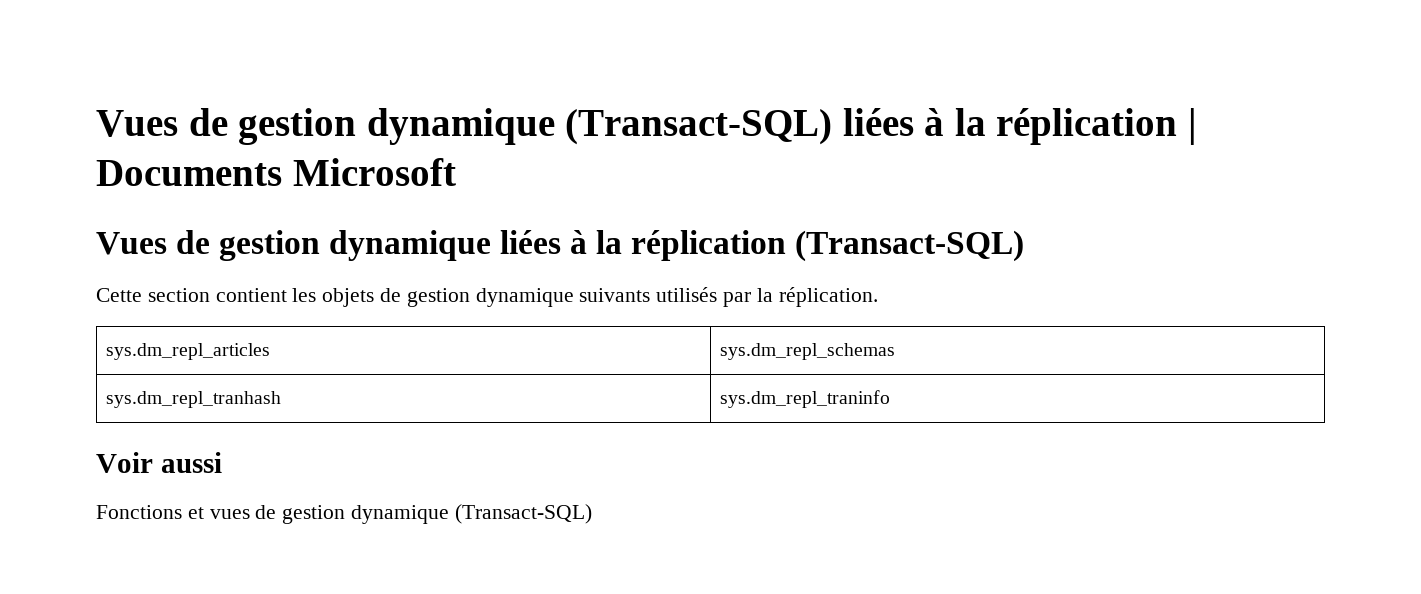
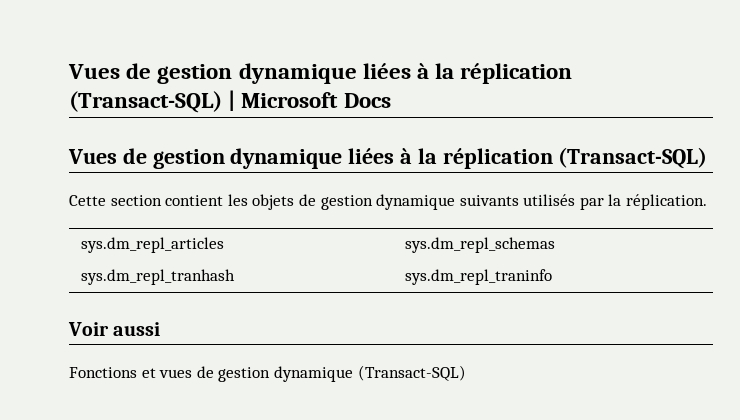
[96,108,1197,145] [96,160,282,186] Vues de gestion dynamique (Transact-SQL) liées à la réplication | Documents -> [68,63,573,84] [69,90,236,113] Vues de gestion dynamique liées à la réplication (Transact-SQL) |
(456, 172) none -> [343,93,391,108] Docs

